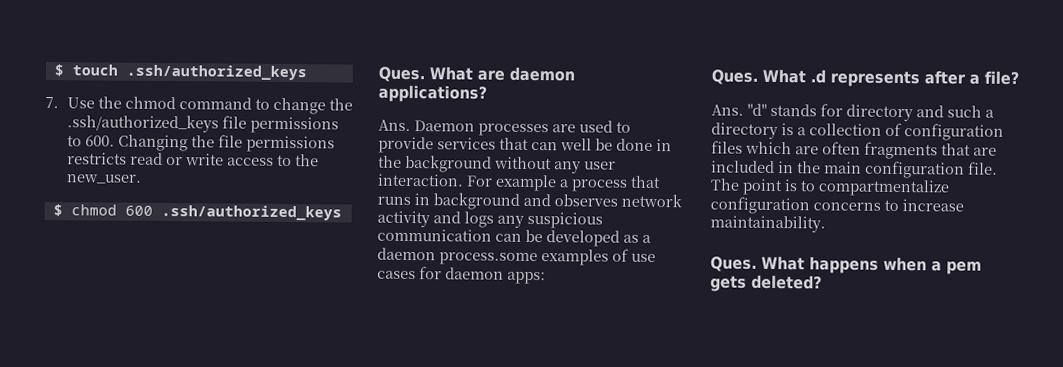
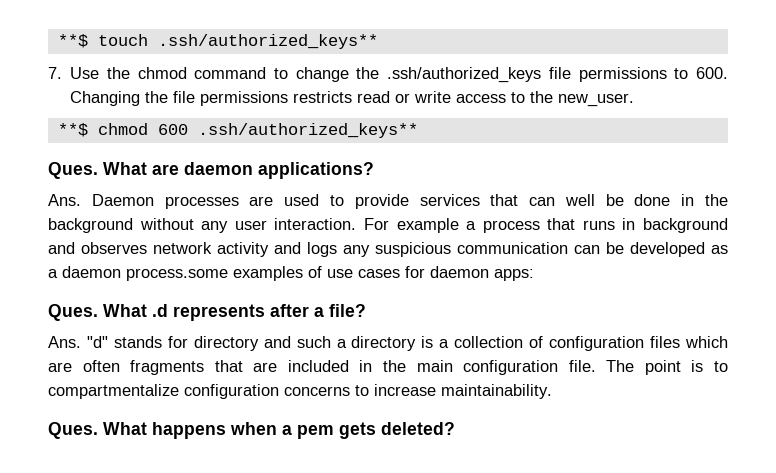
[53,64,307,81] $ touch .ssh/authorized_keys -> [57,34,378,49] **$ touch .ssh/authorized_keys**
[52,204,63,217] $ -> [57,123,88,137] **$
[160,204,342,221] .ssh/authorized_keys -> [197,123,418,138] .ssh/authorized_keys**

